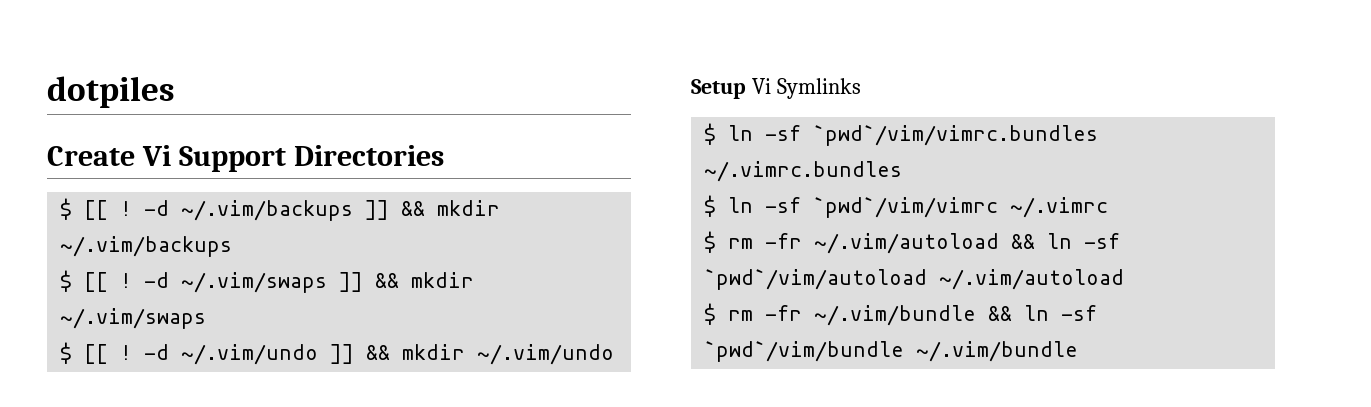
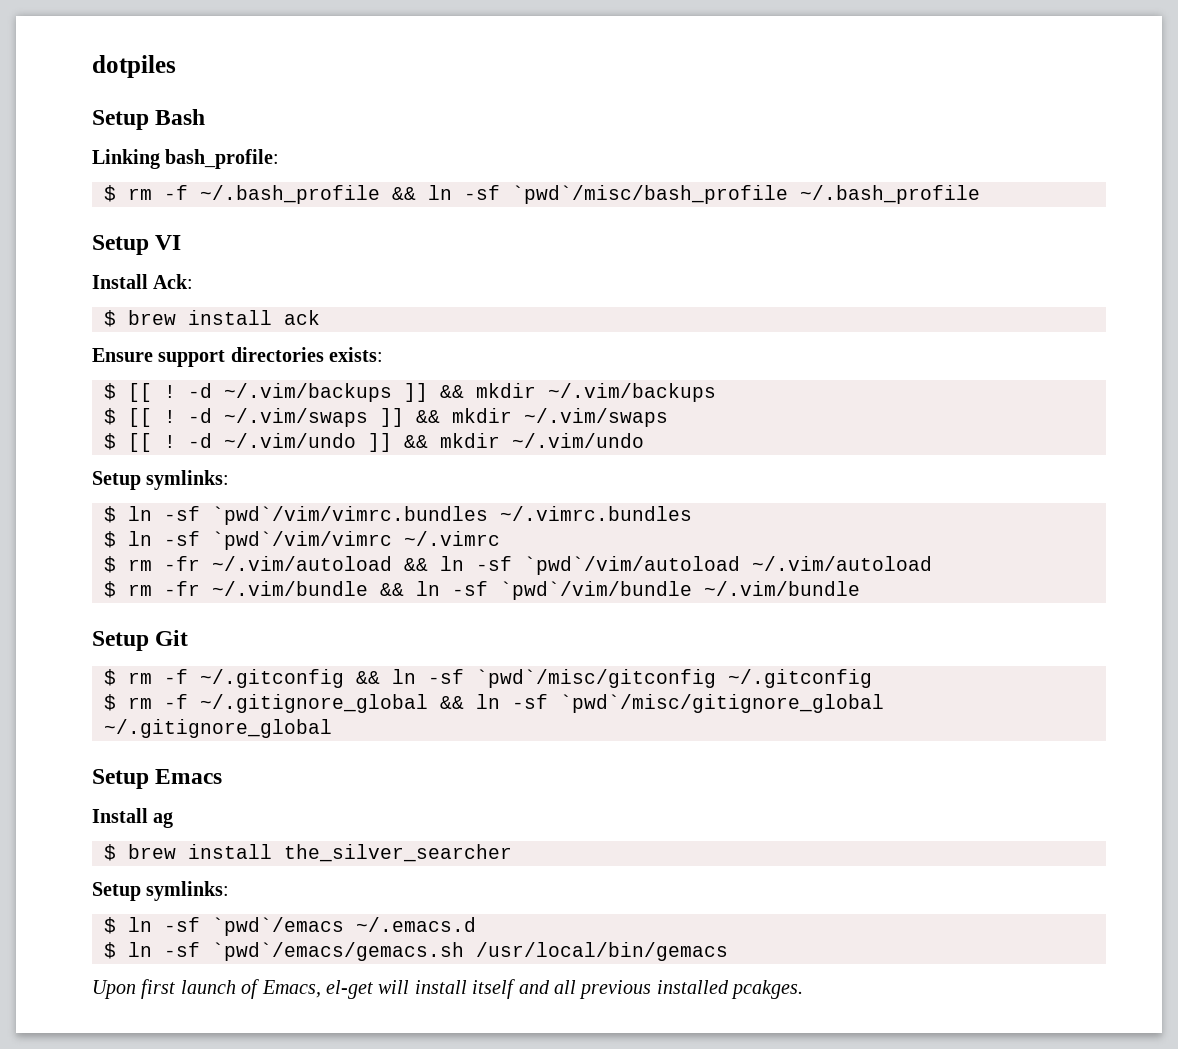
[47,145,444,172] Create Vi Support Directories -> [92,109,206,130] [92,149,280,169] [104,185,980,204] [92,235,182,255] [92,274,194,289] [104,310,320,327] [92,347,384,367] Setup Bash // Linking bash_profile: // $ rm -f ~/.bash_profile && ln -sf `pwd`/misc/bash_profile ~/.bash_profile // Setup VI // Install Ack: // $ brew install ack // Ensure support directories exists:
[751,78,861,99] Vi Symlinks -> [146,470,230,490] symlinks:
(1079, 351) none -> [92,630,189,651] [104,669,872,688] [104,694,884,713] [104,719,332,738] [92,769,223,789] [92,808,174,828] [104,844,512,862] [92,881,230,901] [104,917,476,936] [104,942,728,961] [92,979,804,999] // Setup Git // $ rm -f ~/.gitconfig && ln -sf `pwd`/misc/gitconfig ~/.gitconfig // $ rm -f ~/.gitignore_global && ln -sf `pwd`/misc/gitignore_global ~/.gitignore_global // Setup Emacs // Install ag // $ brew install the_silver_searcher // Setup symlinks: // $ ln -sf `pwd`/emacs ~/.emacs.d // $ ln -sf `pwd`/emacs/gemacs.sh /usr/local/bin/gemacs // Upon first launch of Emacs, el-get will install itself and all previous installed pcakges.

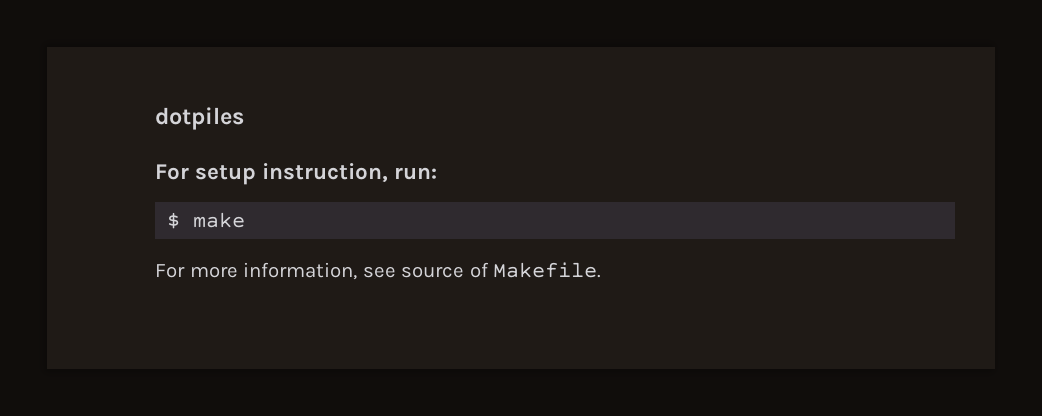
[92,109,206,130] [92,149,280,169] [104,185,980,204] [92,235,182,255] [92,274,194,289] [104,310,320,327] [92,347,384,367] [104,383,716,402] [104,408,668,427] [104,433,644,452] [92,470,230,490] [104,506,692,525] [104,531,500,550] [104,556,932,575] [104,581,860,600] [92,630,189,651] [104,669,872,688] [104,694,884,713] [104,719,332,738] [92,769,223,789] [92,808,174,828] [104,844,512,862] [92,881,230,901] [104,917,476,936] [104,942,728,961] [92,979,804,999] Setup Bash // Linking bash_profile: // $ rm -f ~/.bash_profile && ln -sf `pwd`/misc/bash_profile ~/.bash_profile // Setup VI // Install Ack: // $ brew install ack // Ensure support directories exists: // $ [[ ! -d ~/.vim/backups ]] && mkdir ~/.vim/backups // $ [[ ! -d ~/.vim/swaps ]] && mkdir ~/.vim/swaps // $ [[ ! -d ~/.vim/undo ]] && mkdir ~/.vim/undo // Setup symlinks: // $ ln -sf `pwd`/vim/vimrc.bundles ~/.vimrc.bundles // $ ln -sf `pwd`/vim/vimrc ~/.vimrc // $ rm -fr ~/.vim/autoload && ln -sf `pwd`/vim/autoload ~/.vim/autoload // $ rm -fr ~/.vim/bundle && ln -sf `pwd`/vim/bundle ~/.vim/bundle // Setup Git // $ rm -f ~/.gitconfig && ln -sf `pwd`/misc/gitconfig ~/.gitconfig // $ rm -f ~/.gitignore_global && ln -sf `pwd`/misc/gitignore_global ~/.gitignore_global // Setup Emacs // Install ag // $ brew install the_silver_searcher // Setup symlinks: // $ ln -sf `pwd`/emacs ~/.emacs.d // $ ln -sf `pwd`/emacs/gemacs.sh /usr/local/bin/gemacs // Upon first launch of Emacs, el-get will install itself and all previous installed pcakges. -> [155,163,438,185] [167,212,246,229] [155,262,602,280] For setup instruction, run: // $ make // For more information, see source of Makefile.

